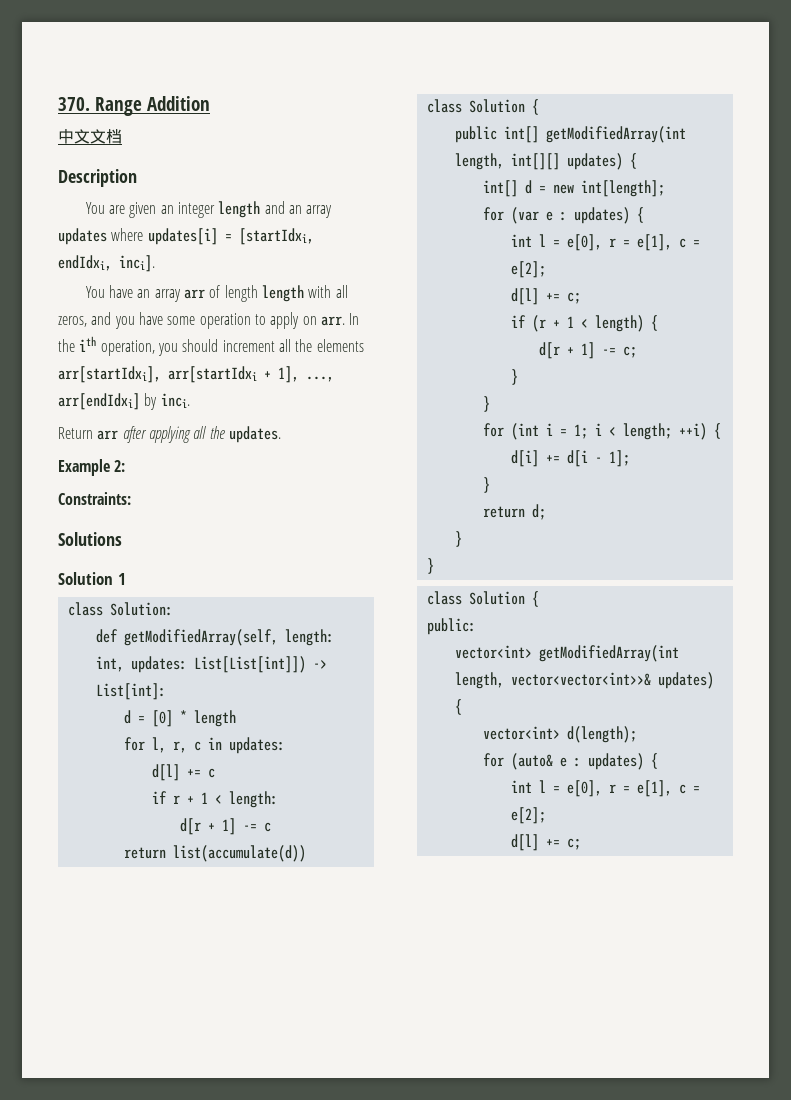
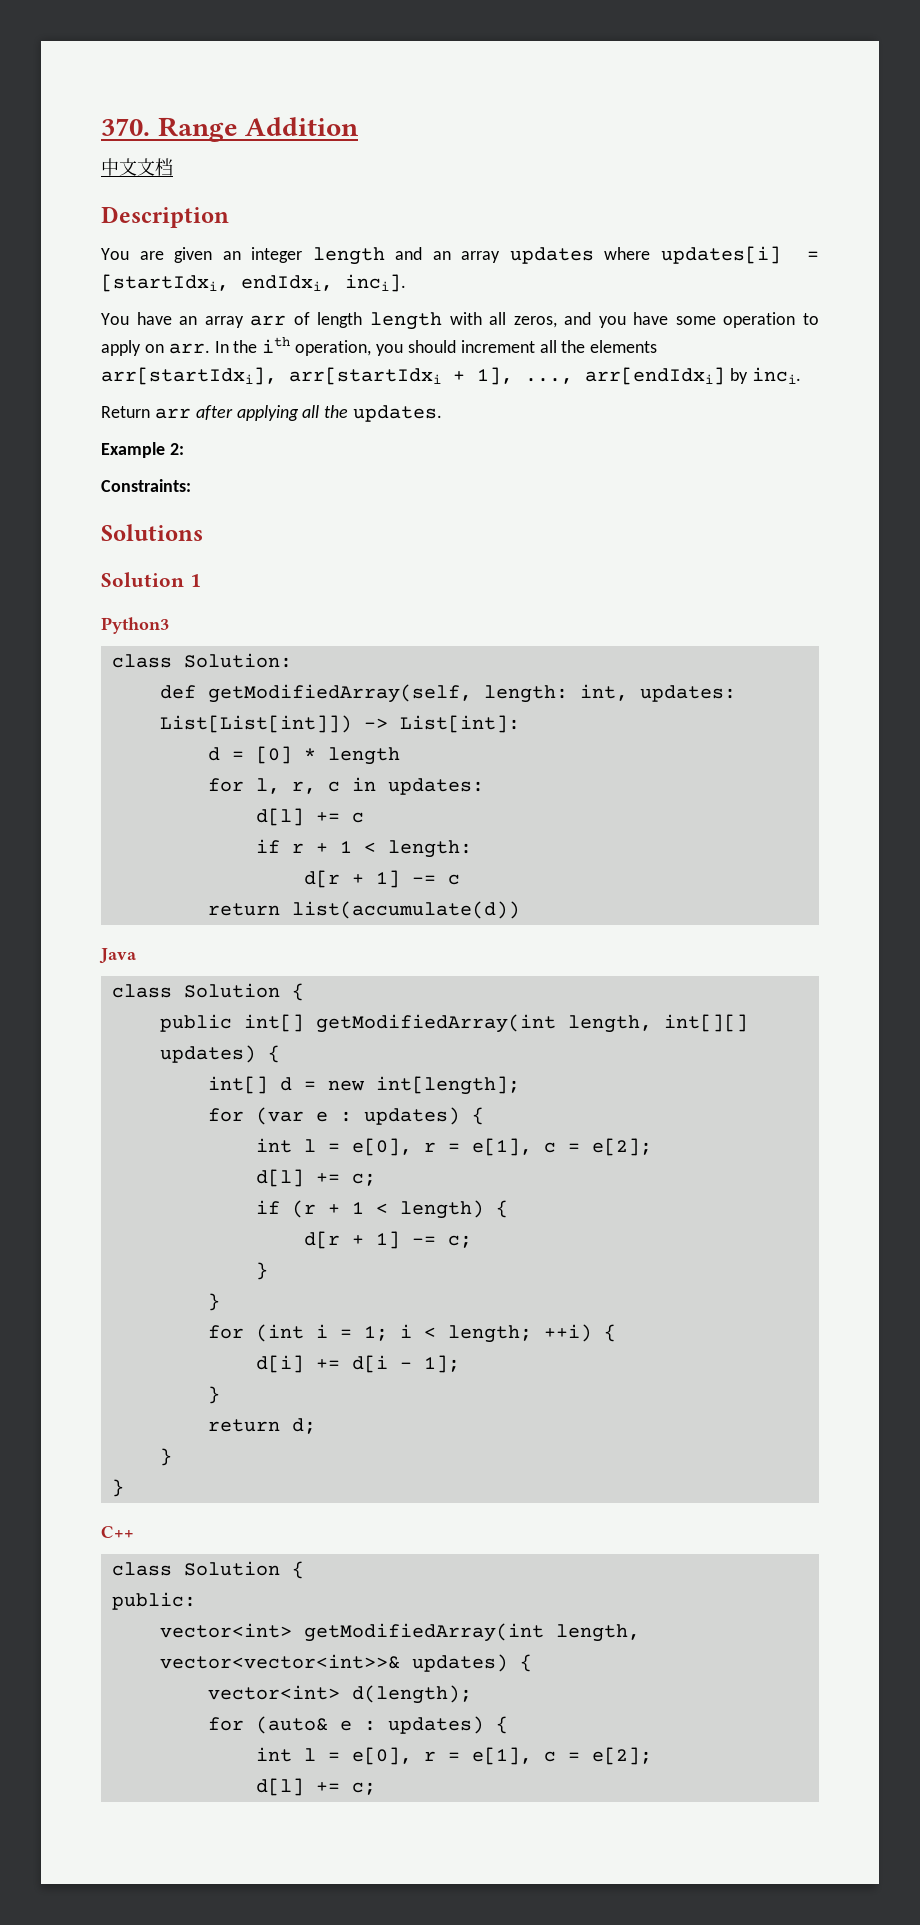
(126, 579) none -> [101,617,169,634] // Python3
(306, 853) none -> [99,948,137,964] // Java
(434, 566) none -> [101,1526,134,1538] // C++

